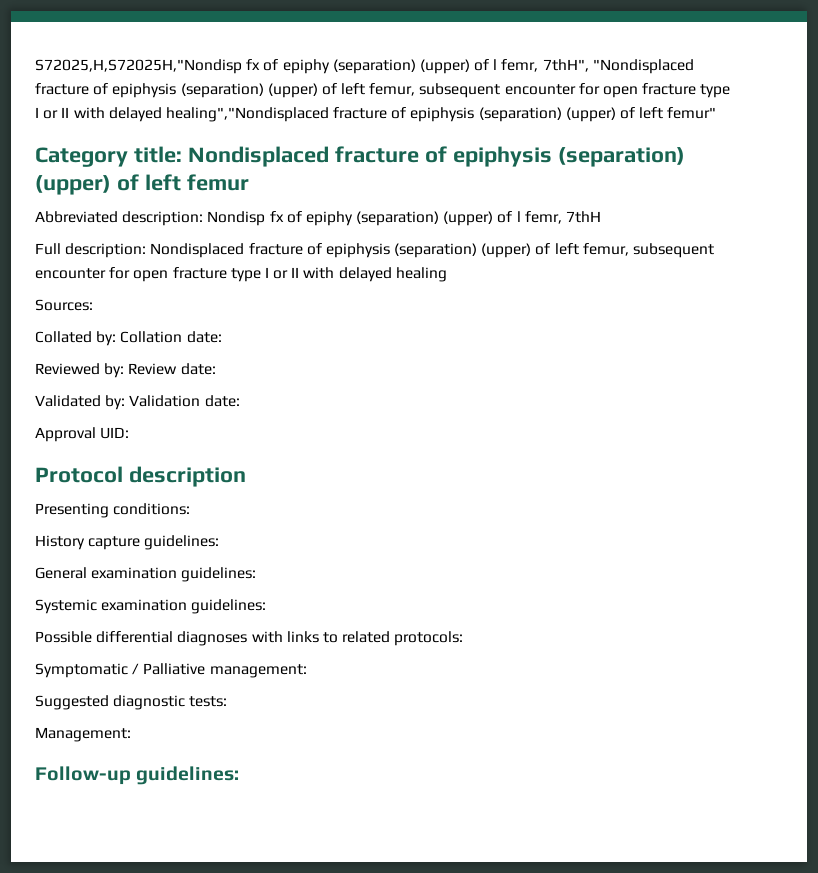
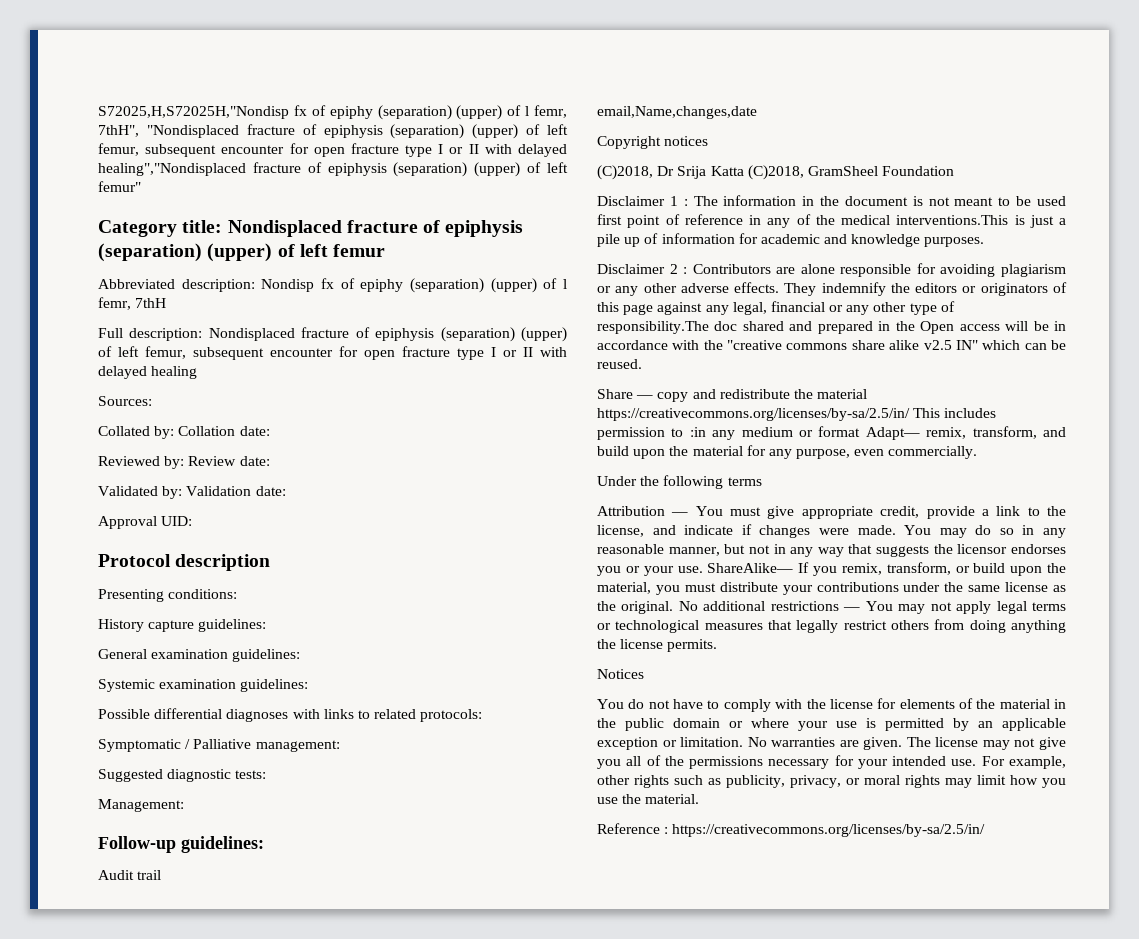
(240, 775) none -> [98,870,162,880] [597,106,757,119] [597,136,709,149] [597,165,955,180] [597,195,1066,206] [597,214,1066,228] [597,233,985,247] [597,263,1066,277] [597,282,1067,296] [597,301,955,315] [597,321,1066,334] [597,340,1066,350] [597,359,642,369] [597,389,868,402] [597,408,997,421] [597,426,1066,440] [597,445,978,459] [597,475,762,489] [597,506,1066,519] [597,524,1066,538] [597,544,1066,557] [597,562,1066,576] [597,582,1066,595] [597,601,1066,614] [597,619,1066,633] [597,639,718,652] [597,669,644,679] [597,698,1066,712] [597,718,1066,731] [597,737,1066,750] [597,755,1066,769] [597,775,1066,788] [597,794,700,804] [597,823,986,837] // Audit trail // email,Name,changes,date // Copyright notices // (C)2018, Dr Srija Katta (C)2018, GramSheel Foundation // Disclaimer 1 : The information in the document is not meant to be used first point of reference in any of the medical interventions.This is just a pile up of information for academic and knowledge purposes. // Disclaimer 2 : Contributors are alone responsible for avoiding plagiarism or any other adverse effects. They indemnify the editors or originators of this page against any legal, financial or any other type of responsibility.The doc shared and prepared in the Open access will be in accordance with the "creative commons share alike v2.5 IN" which can be reused. // Share — copy and redistribute the material https://creativecommons.org/licenses/by-sa/2.5/in/ This includes permission to :in any medium or format Adapt— remix, transform, and build upon the material for any purpose, even commercially. // Under the following terms // Attribution — You must give appropriate credit, provide a link to the license, and indicate if changes were made. You may do so in any reasonable manner, but not in any way that suggests the licensor endorses you or your use. ShareAlike— If you remix, transform, or build upon the material, you must distribute your contributions under the same license as the original. No additional restrictions — You may not apply legal terms or technological measures that legally restrict others from doing anything the license permits. // Notices // You do not have to comply with the license for elements of the material in the public domain or where your use is permitted by an applicable exception or limitation. No warranties are given. The license may not give you all of the permissions necessary for your intended use. For example, other rights such as publicity, privacy, or moral rights may limit how you use the material. // Reference : https://creativecommons.org/licenses/by-sa/2.5/in/

